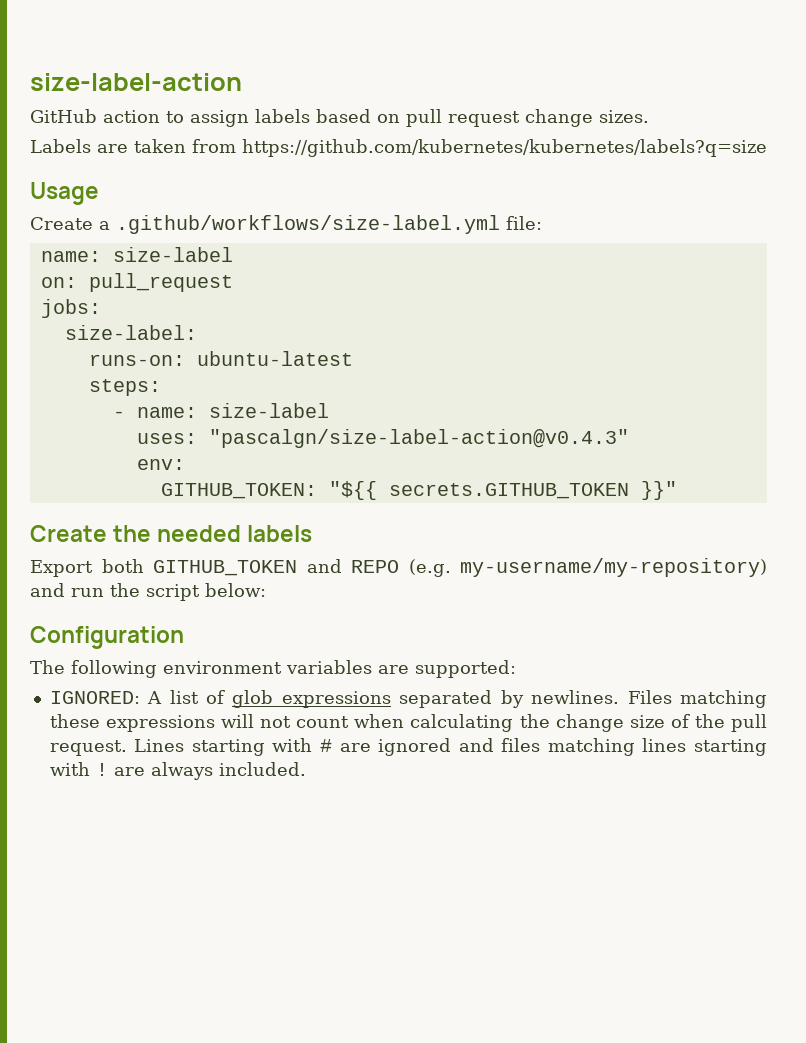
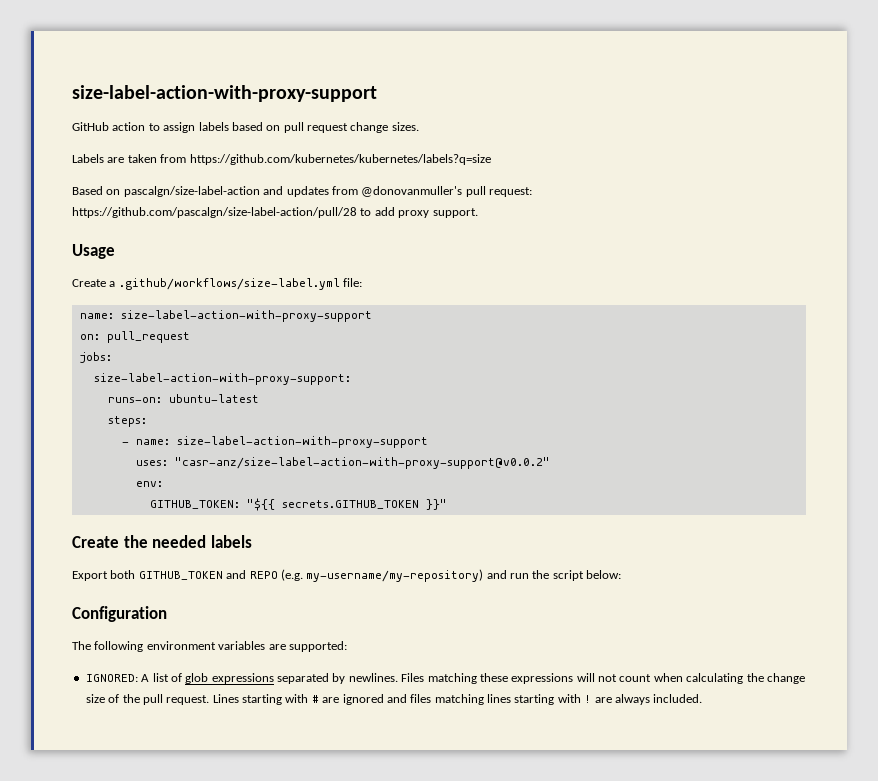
[30,73,242,91] size-label-action -> [72,85,377,102] size-label-action-with-proxy-support
(767, 148) none -> [72,186,532,197] [72,207,478,218] // Based on pascalgn/size-label-action and updates from @donovanmuller's pull request: https://github.com/pascalgn/size-label-action/pull/28 to add proxy support.
[112,247,233,262] size-label -> [120,310,372,322] size-label-action-with-proxy-support
[64,325,197,340] size-label: -> [93,373,351,385] size-label-action-with-proxy-support:
[208,403,329,418] size-label -> [176,436,428,448] size-label-action-with-proxy-support
[208,429,629,448] "pascalgn/size-label-action@v0.4.3" -> [174,457,550,469] "casr-anz/size-label-action-with-proxy-support@v0.0.2"

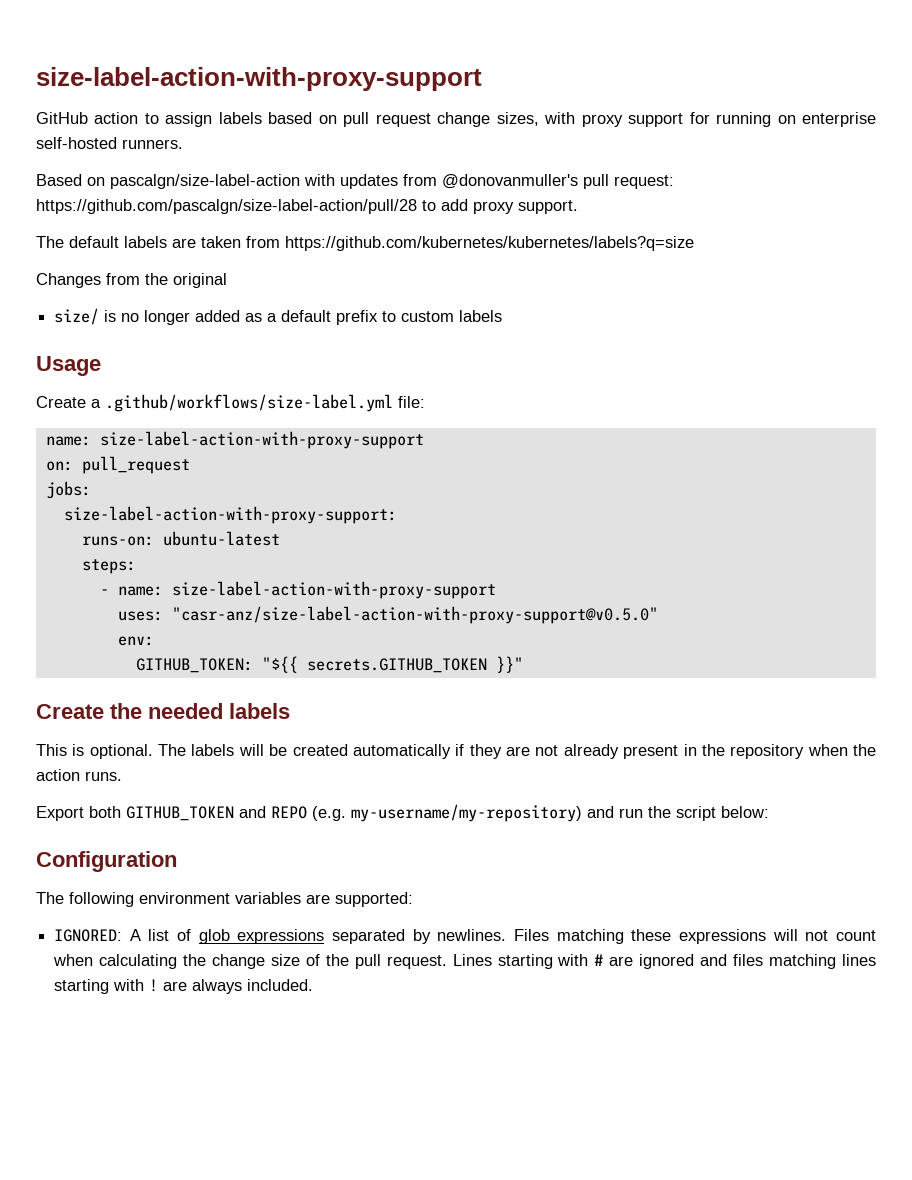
[391,122,419,131] [72,154,491,165] sizes. // Labels are taken from https://github.com/kubernetes/kubernetes/labels?q=size -> [496,112,877,127] [36,137,183,149] sizes, with proxy support for running on enterprise self-hosted runners.
[263,186,284,195] and -> [304,174,335,186] with
(478, 213) none -> [36,236,694,251] [36,273,227,288] [54,308,503,325] // The default labels are taken from https://github.com/kubernetes/kubernetes/labels?q=size // Changes from the original // size/ is no longer added as a default prefix to custom labels
[174,457,550,469] "casr-anz/size-label-action-with-proxy-support@v0.0.2" -> [171,606,658,624] "casr-anz/size-label-action-with-proxy-support@v0.5.0"
(252, 541) none -> [36,744,876,759] [36,769,122,781] // This is optional. The labels will be created automatically if they are not already present in the repository when the action runs.

